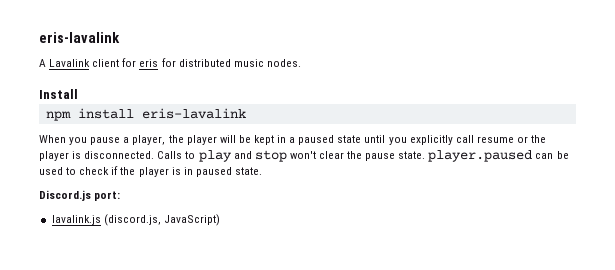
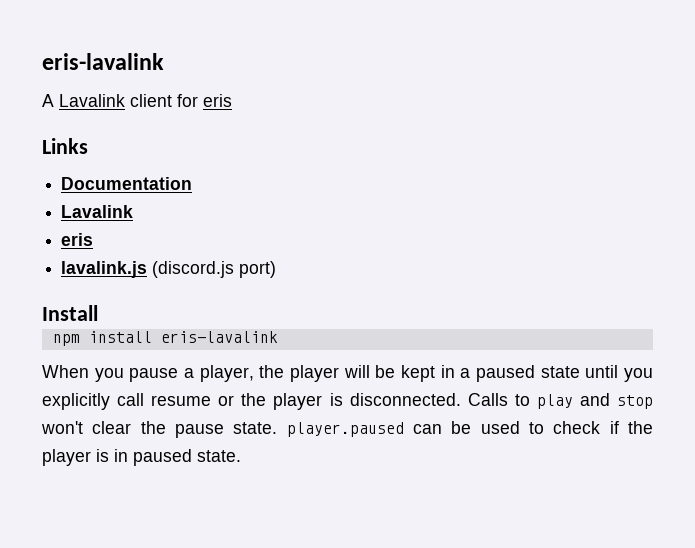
[161,58,301,67] for distributed music nodes. -> [42,138,88,154] [61,177,193,190] [61,205,134,218] [61,233,94,246] [61,261,277,278] // Links // Documentation // Lavalink // eris // lavalink.js (discord.js port)
[39,190,121,201] [51,214,220,226] // Discord.js port: // lavalink.js (discord.js, JavaScript) -> (241, 456) none

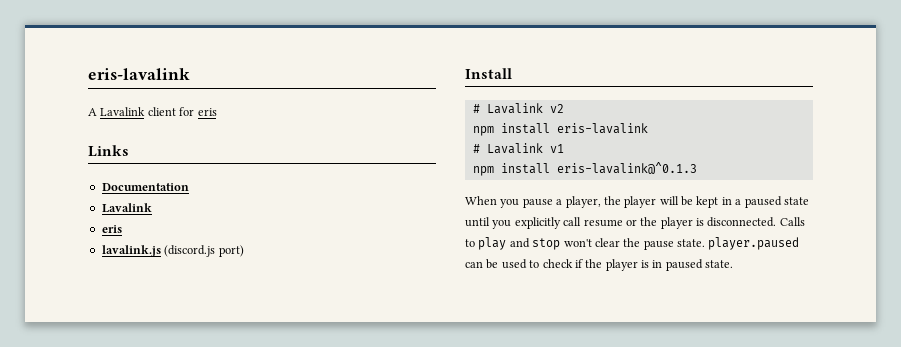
(98, 313) none -> [472,103,564,114] // # Lavalink v2
(278, 337) none -> [472,143,564,154] [472,162,697,176] // # Lavalink v1 // npm install eris-lavalink@^0.1.3

